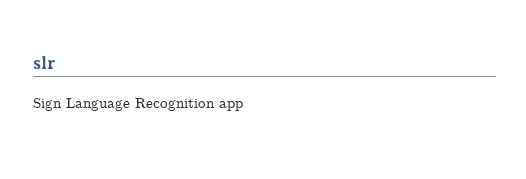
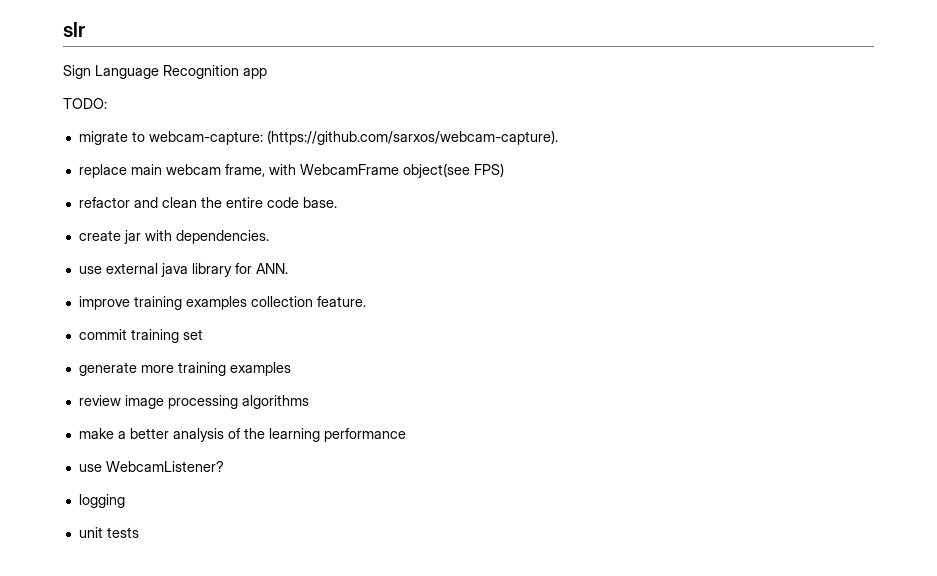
(243, 106) none -> [63,98,107,109] [78,130,558,145] [78,163,504,178] [78,197,337,208] [78,230,269,244] [78,263,288,277] [78,296,366,310] [78,329,203,343] [78,362,291,376] [78,395,309,409] [78,428,406,442] [78,461,224,472] [78,494,125,508] [78,527,139,538] // TODO: // migrate to webcam-capture: (https://github.com/sarxos/webcam-capture). // replace main webcam frame, with WebcamFrame object(see FPS) // refactor and clean the entire code base. // create jar with dependencies. // use external java library for ANN. // improve training examples collection feature. // commit training set // generate more training examples // review image processing algorithms // make a better analysis of the learning performance // use WebcamListener? // logging // unit tests

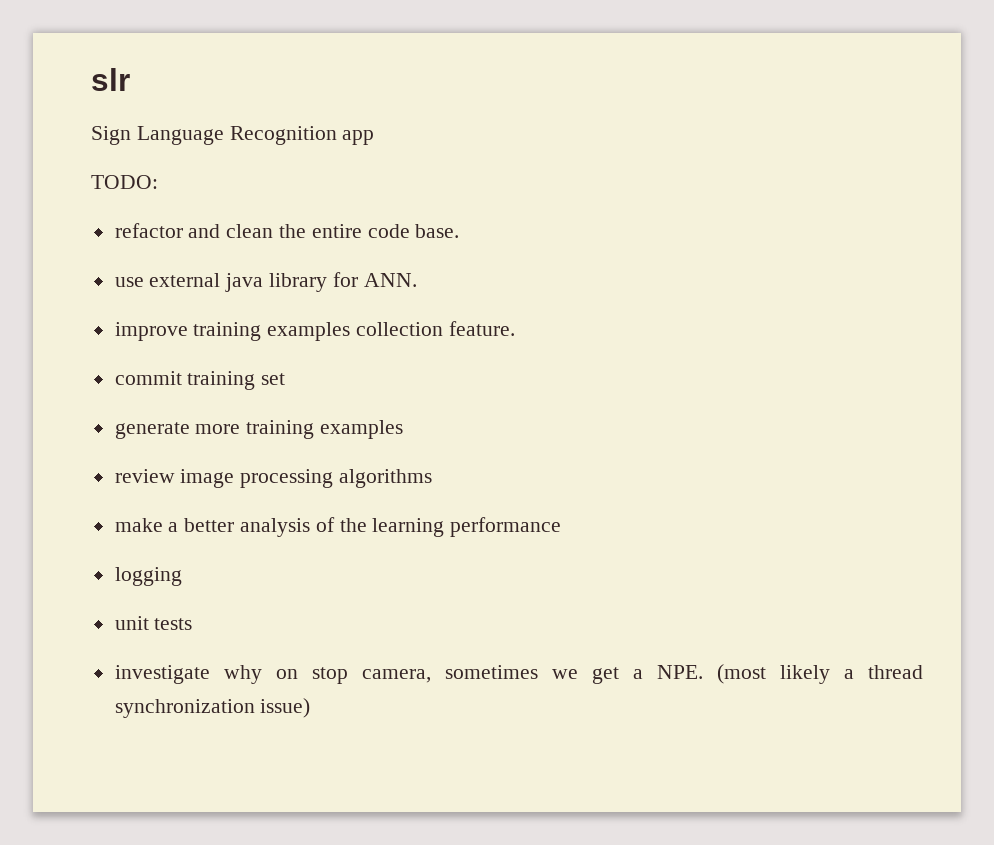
[78,130,558,145] [78,163,504,178] // migrate to webcam-capture: (https://github.com/sarxos/webcam-capture). // replace main webcam frame, with WebcamFrame object(see FPS) -> (158, 182) none
[78,230,269,244] // create jar with dependencies. -> (460, 231) none
[78,461,224,472] // use WebcamListener? -> (562, 527) none
(139, 532) none -> [114,664,923,684] [114,698,311,718] // investigate why on stop camera, sometimes we get a NPE. (most likely a thread synchronization issue)

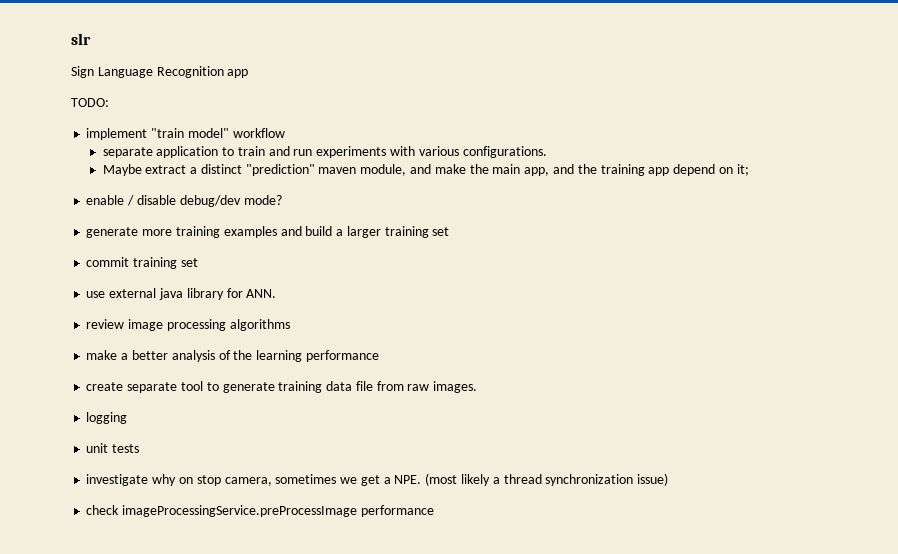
[114,223,460,238] refactor and clean the entire code base. -> [86,128,285,140] [102,146,547,158] [102,164,749,176] [86,195,282,207] [86,226,450,238] [86,257,198,269] implement "train model" workflow // separate application to train and run experiments with various configurations. // Maybe extract a distinct "prediction" maven module, and make the main app, and the training app depend on it; // enable / disable debug/dev mode? // generate more training examples and build a larger training set // commit training set
[114,321,515,341] [114,371,286,390] [114,420,404,439] // improve training examples collection feature. // commit training set // generate more training examples -> (277, 293) none
(562, 527) none -> [86,381,478,393] // create separate tool to generate training data file from raw images.
(311, 708) none -> [86,505,434,517] // check imageProcessingService.preProcessImage performance

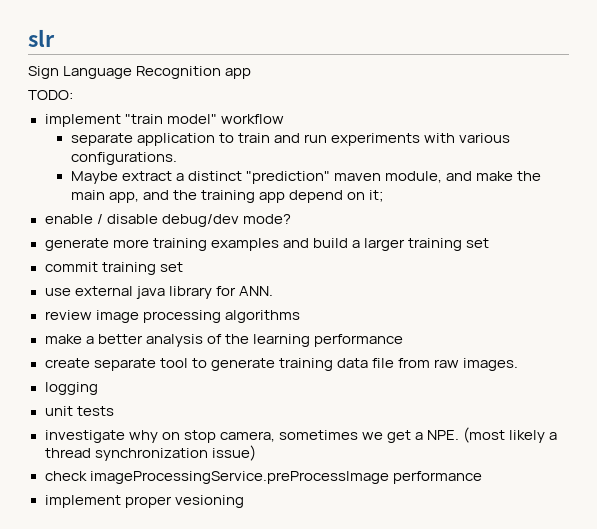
(434, 511) none -> [44,495,244,508] // implement proper vesioning

